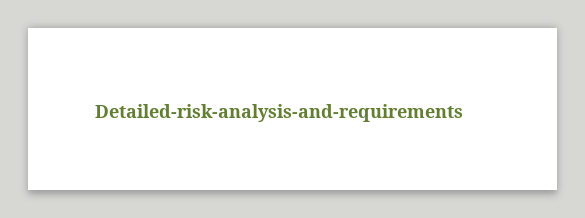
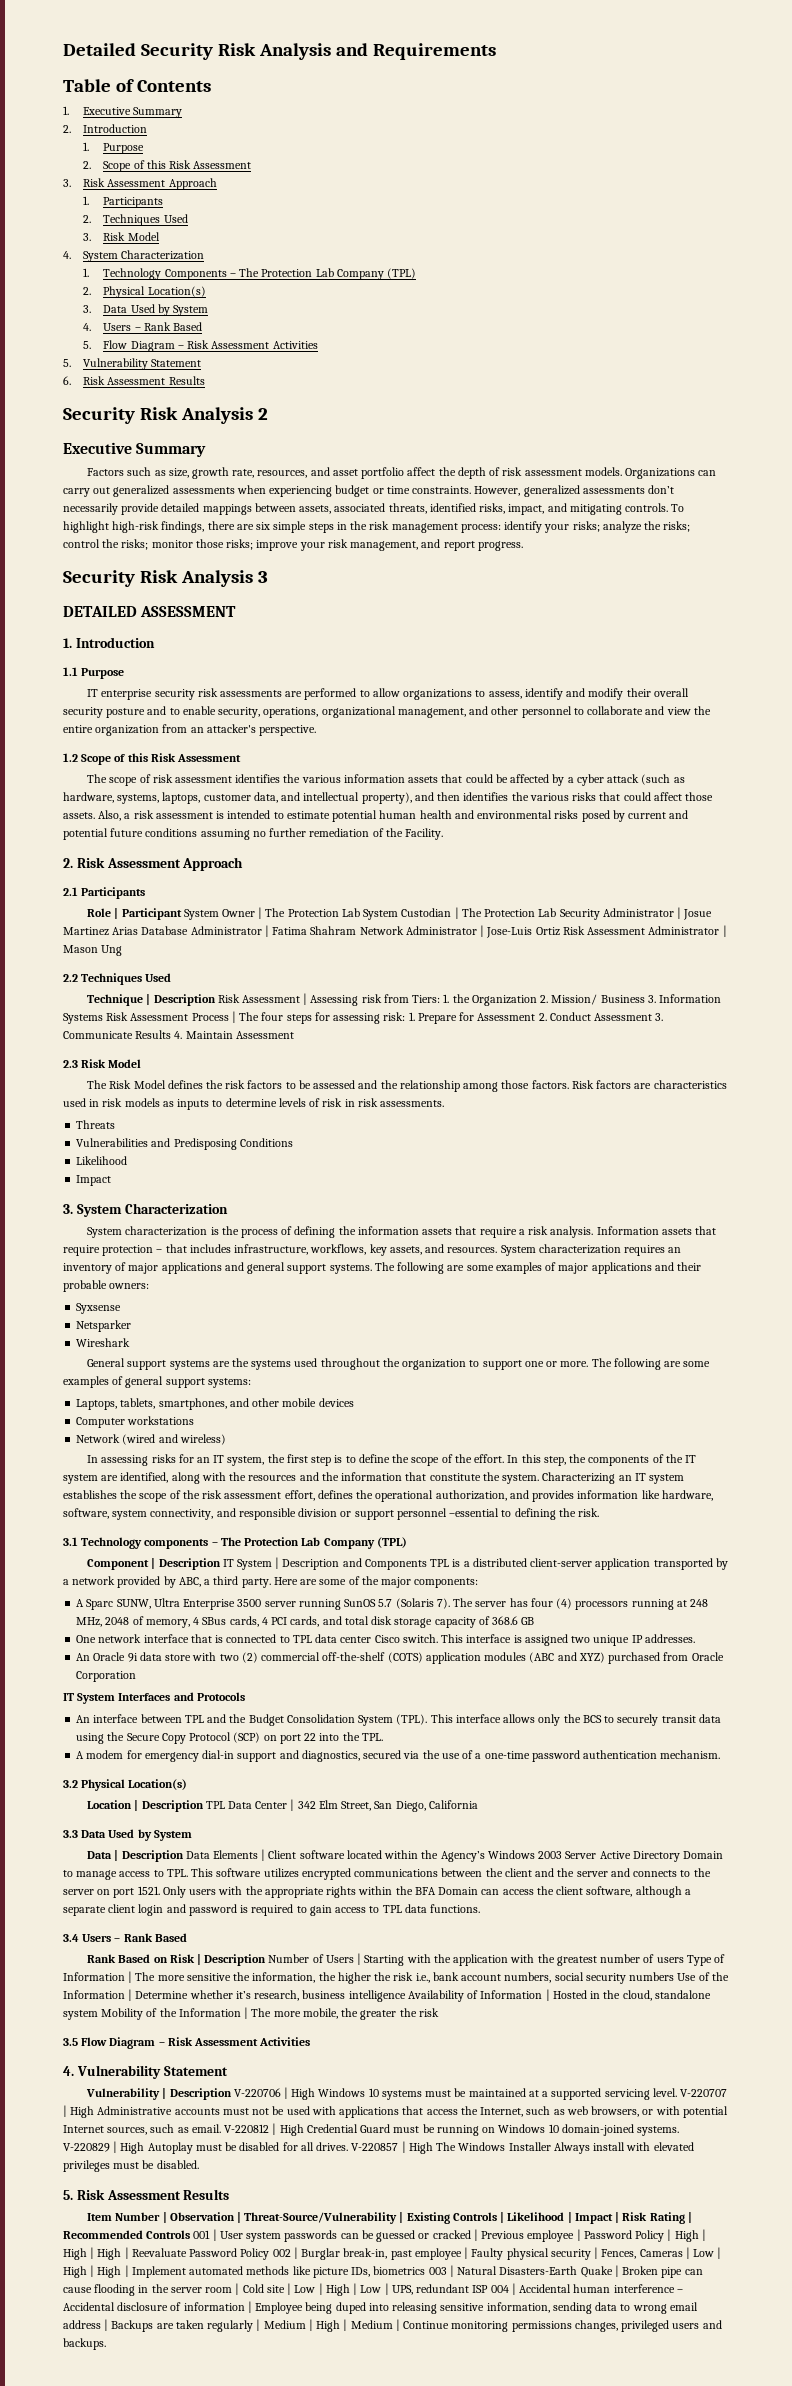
[95,104,463,122] Detailed-risk-analysis-and-requirements -> [63,43,496,60] [63,79,211,92] [63,106,183,118] [63,124,148,133] [83,142,145,154] [83,160,252,172] [63,178,217,190] [83,196,164,208] [83,214,188,226] [83,232,160,241] [63,250,205,262] [83,268,417,280] [83,286,206,298] [83,304,209,316] [83,322,203,331] [83,340,318,352] [63,358,202,370] [63,376,205,385] [63,407,268,424] [63,442,207,457] [87,467,717,479] [63,485,675,497] [63,503,685,515] [63,521,691,533] [63,539,523,551] [63,570,268,587] [63,606,237,617] [63,637,155,648] [63,667,125,679] [87,688,689,700] [63,706,711,718] [63,724,317,736] [63,753,242,765] [87,774,685,786] [63,792,714,804] [63,810,689,822] [63,828,444,840] [63,857,244,871] [63,887,146,899] [87,907,713,920] [63,925,727,938] [63,945,123,956] [63,973,172,985] [87,993,722,1006] [63,1011,664,1024] [63,1030,294,1039] [63,1059,142,1068] [87,1080,727,1092] [63,1098,445,1110] [76,1120,116,1129] [76,1138,293,1150] [76,1156,128,1165] [76,1175,112,1186] [63,1203,228,1217] [87,1226,717,1238] [63,1244,682,1256] [63,1262,702,1274] [63,1280,150,1292] [76,1303,122,1314] [76,1320,132,1332] [76,1338,131,1347] [87,1358,711,1370] [63,1376,251,1388] [76,1398,354,1410] [76,1416,195,1428] [76,1434,226,1445] [87,1454,697,1466] [63,1472,685,1484] [63,1490,713,1502] [63,1508,600,1520] [63,1537,407,1549] [87,1557,728,1570] [63,1576,479,1588] [76,1598,709,1610] [76,1616,535,1628] [76,1634,695,1646] [76,1652,724,1664] [76,1671,137,1682] [63,1692,245,1704] [76,1714,721,1726] [76,1732,383,1744] [76,1750,721,1762] [63,1779,188,1791] [87,1799,478,1812] [63,1829,192,1841] [87,1849,724,1862] [63,1868,711,1880] [63,1886,691,1898] [63,1904,481,1916] [63,1933,187,1942] [87,1953,726,1966] [63,1971,729,1984] [63,1989,711,2002] [63,2007,439,2020] [63,2037,311,2049] [63,2065,228,2079] [86,2087,728,2100] [63,2105,728,2118] [63,2123,680,2136] [63,2141,694,2154] [63,2160,199,2172] [63,2189,230,2200] [87,2212,692,2224] [63,2229,706,2242] [63,2247,722,2260] [63,2265,703,2278] [63,2283,683,2296] [63,2301,698,2314] [63,2319,722,2332] [63,2338,106,2350] Detailed Security Risk Analysis and Requirements // Table of Contents // 1. Executive Summary // 2. Introduction // 1. Purpose // 2. Scope of this Risk Assessment // 3. Risk Assessment Approach // 1. Participants // 2. Techniques Used // 3. Risk Model // 4. System Characterization // 1. Technology Components – The Protection Lab Company (TPL) // 2. Physical Location(s) // 3. Data Used by System // 4. Users – Rank Based // 5. Flow Diagram – Risk Assessment Activities // 5. Vulnerability Statement // 6. Risk Assessment Results // Security Risk Analysis 2 // Executive Summary // Factors such as size, growth rate, resources, and asset portfolio affect the depth of risk assessment models. Organizations can carry out generalized assessments when experiencing budget or time constraints. However, generalized assessments don’t necessarily provide detailed mappings between assets, associated threats, identified risks, impact, and mitigating controls. To highlight high-risk findings, there are six simple steps in the risk management process: identify your risks; analyze the risks; control the risks; monitor those risks; improve your risk management, and report progress. // Security Risk Analysis 3 // DETAILED ASSESSMENT // 1. Introduction // 1.1 Purpose // IT enterprise security risk assessments are performed to allow organizations to assess, identify and modify their overall security posture and to enable security, operations, organizational management, and other personnel to collaborate and view the entire organization from an attacker's perspective. // 1.2 Scope of this Risk Assessment // The scope of risk assessment identifies the various information assets that could be affected by a cyber attack (such as hardware, systems, laptops, customer data, and intellectual property), and then identifies the various risks that could affect those assets. Also, a risk assessment is intended to estimate potential human health and environmental risks posed by current and potential future conditions assuming no further remediation of the Facility. // 2. Risk Assessment Approach // 2.1 Participants // Role | Participant System Owner | The Protection Lab System Custodian | The Protection Lab Security Administrator | Josue Martinez Arias Database Administrator | Fatima Shahram Network Administrator | Jose-Luis Ortiz Risk Assessment Administrator | Mason Ung // 2.2 Techniques Used // Technique | Description Risk Assessment | Assessing risk from Tiers: 1. the Organization 2. Mission/ Business 3. Information Systems Risk Assessment Process | The four steps for assessing risk: 1. Prepare for Assessment 2. Conduct Assessment 3. Communicate Results 4. Maintain Assessment // 2.3 Risk Model // The Risk Model defines the risk factors to be assessed and the relationship among those factors. Risk factors are characteristics used in risk models as inputs to determine levels of risk in risk assessments. // Threats // Vulnerabilities and Predisposing Conditions // Likelihood // Impact // 3. System Characterization // System characterization is the process of defining the information assets that require a risk analysis. Information assets that require protection – that includes infrastructure, workflows, key assets, and resources. System characterization requires an inventory of major applications and general support systems. The following are some examples of major applications and their probable owners: // Syxsense // Netsparker // Wireshark // General support systems are the systems used throughout the organization to support one or more. The following are some examples of general support systems: // Laptops, tablets, smartphones, and other mobile devices // Computer workstations // Network (wired and wireless) // In assessing risks for an IT system, the first step is to define the scope of the effort. In this step, the components of the IT system are identified, along with the resources and the information that constitute the system. Characterizing an IT system establishes the scope of the risk assessment effort, defines the operational authorization, and provides information like hardware, software, system connectivity, and responsible division or support personnel –essential to defining the risk. // 3.1 Technology components – The Protection Lab Company (TPL) // Component | Description IT System | Description and Components TPL is a distributed client-server application transported by a network provided by ABC, a third party. Here are some of the major components: // A Sparc SUNW, Ultra Enterprise 3500 server running SunOS 5.7 (Solaris 7). The server has four (4) processors running at 248 MHz, 2048 of memory, 4 SBus cards, 4 PCI cards, and total disk storage capacity of 368.6 GB // One network interface that is connected to TPL data center Cisco switch. This interface is assigned two unique IP addresses. // An Oracle 9i data store with two (2) commercial off-the-shelf (COTS) application modules (ABC and XYZ) purchased from Oracle Corporation // IT System Interfaces and Protocols // An interface between TPL and the Budget Consolidation System (TPL). This interface allows only the BCS to securely transit data using the Secure Copy Protocol (SCP) on port 22 into the TPL. // A modem for emergency dial-in support and diagnostics, secured via the use of a one-time password authentication mechanism. // 3.2 Physical Location(s) // Location | Description TPL Data Center | 342 Elm Street, San Diego, California // 3.3 Data Used by System // Data | Description Data Elements | Client software located within the Agency’s Windows 2003 Server Active Directory Domain to manage access to TPL. This software utilizes encrypted communications between the client and the server and connects to the server on port 1521. Only users with the appropriate rights within the BFA Domain can access the client software, although a separate client login and password is required to gain access to TPL data functions. // 3.4 Users – Rank Based // Rank Based on Risk | Description Number of Users | Starting with the application with the greatest number of users Type of Information | The more sensitive the information, the higher the risk i.e., bank account numbers, social security numbers Use of the Information | Determine whether it’s research, business intelligence Availability of Information | Hosted in the cloud, standalone system Mobility of the Information | The more mobile, the greater the risk // 3.5 Flow Diagram – Risk Assessment Activities // 4. Vulnerability Statement // Vulnerability | Description V-220706 | High Windows 10 systems must be maintained at a supported servicing level. V-220707 | High Administrative accounts must not be used with applications that access the Internet, such as web browsers, or with potential Internet sources, such as email. V-220812 | High Credential Guard must be running on Windows 10 domain-joined systems. V-220829 | High Autoplay must be disabled for all drives. V-220857 | High The Windows Installer Always install with elevated privileges must be disabled. // 5. Risk Assessment Results // Item Number | Observation | Threat-Source/Vulnerability | Existing Controls | Likelihood | Impact | Risk Rating | Recommended Controls 001 | User system passwords can be guessed or cracked | Previous employee | Password Policy | High | High | High | Reevaluate Password Policy 002 | Burglar break-in, past employee | Faulty physical security | Fences, Cameras | Low | High | High | Implement automated methods like picture IDs, biometrics 003 | Natural Disasters-Earth Quake | Broken pipe can cause flooding in the server room | Cold site | Low | High | Low | UPS, redundant ISP 004 | Accidental human interference – Accidental disclosure of information | Employee being duped into releasing sensitive information, sending data to wrong email address | Backups are taken regularly | Medium | High | Medium | Continue monitoring permissions changes, privileged users and backups.

